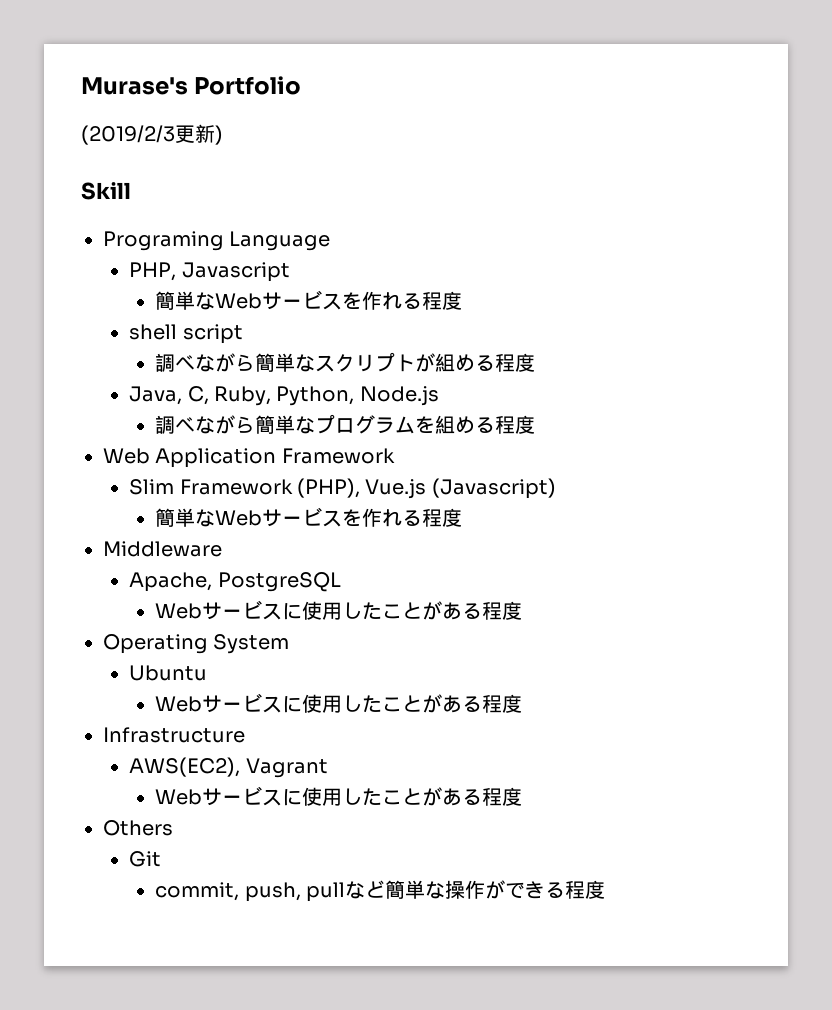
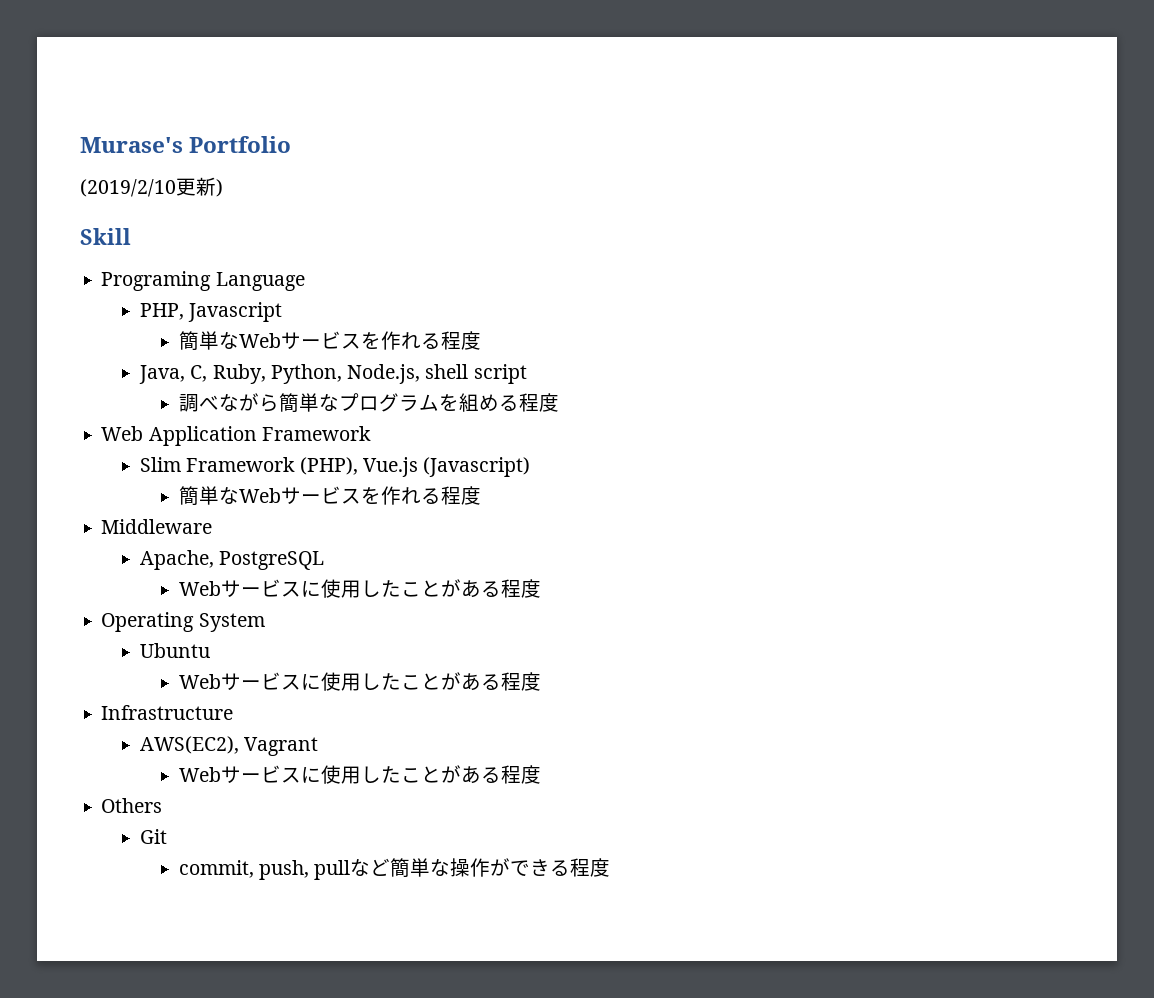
[81,125,175,145] (2019/2/3 -> [80,179,176,197] (2019/2/10
[129,324,243,344] [155,352,536,372] // shell script // 調べながら簡単なスクリプトが組める程度 -> (481, 340) none
[359,386,439,406] Node.js -> [347,364,527,384] Node.js, shell script

